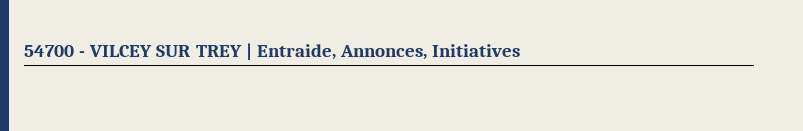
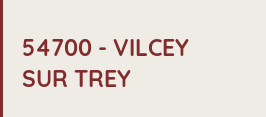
[245,43,521,60] | Entraide, Annonces, Initiatives -> (132, 78) none

